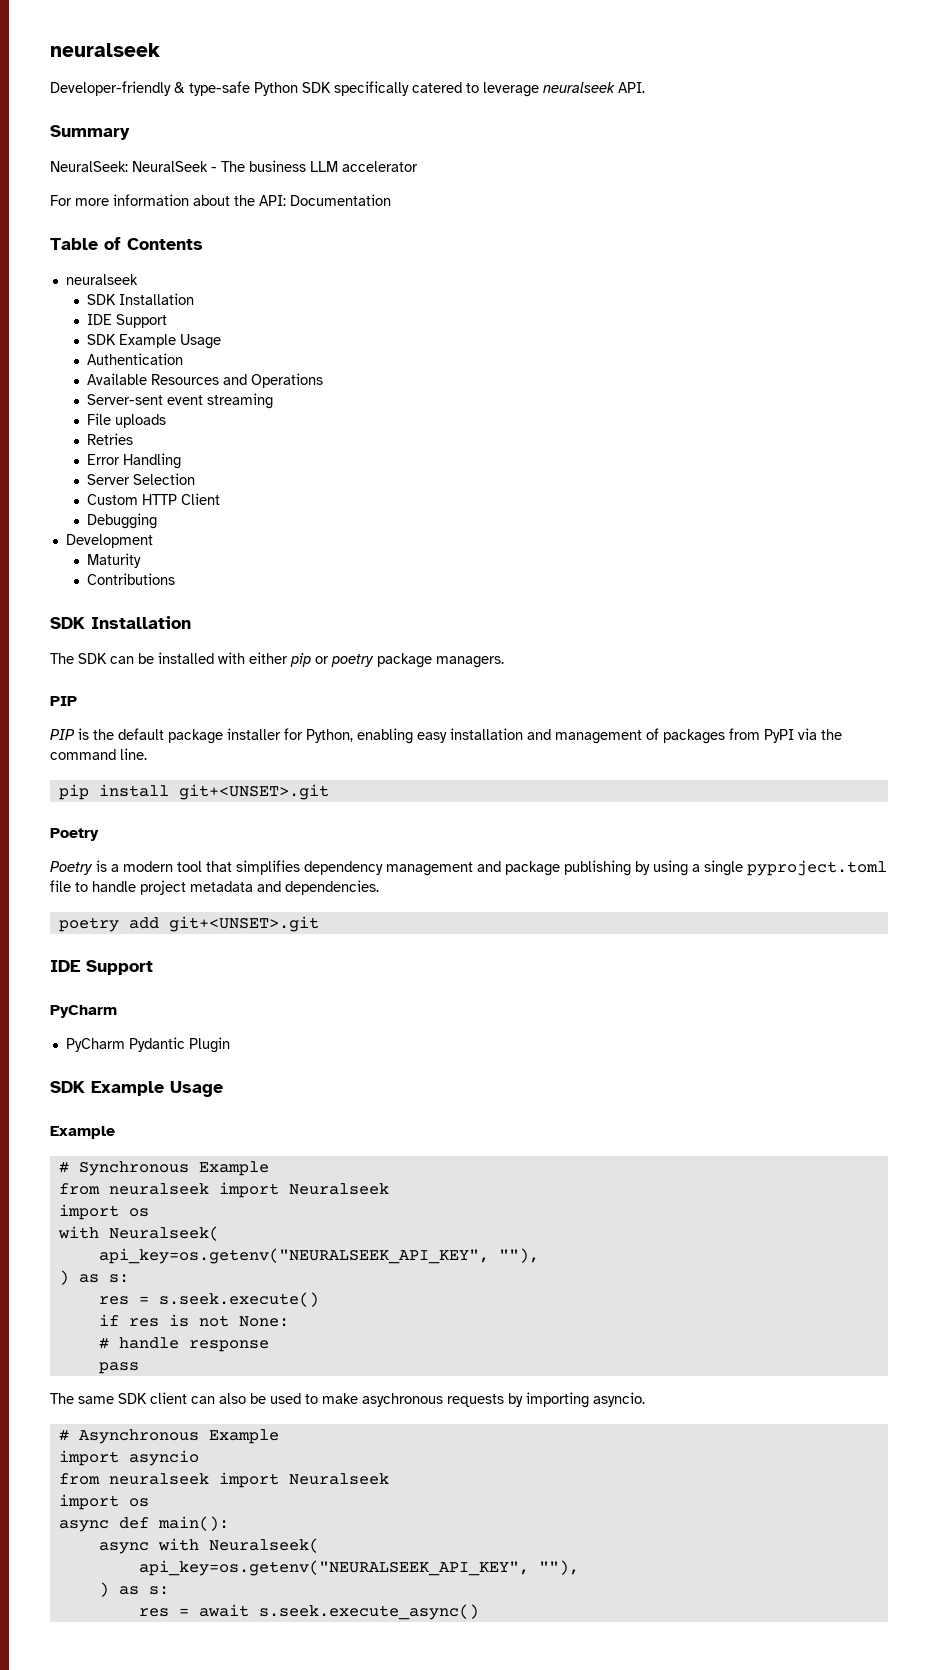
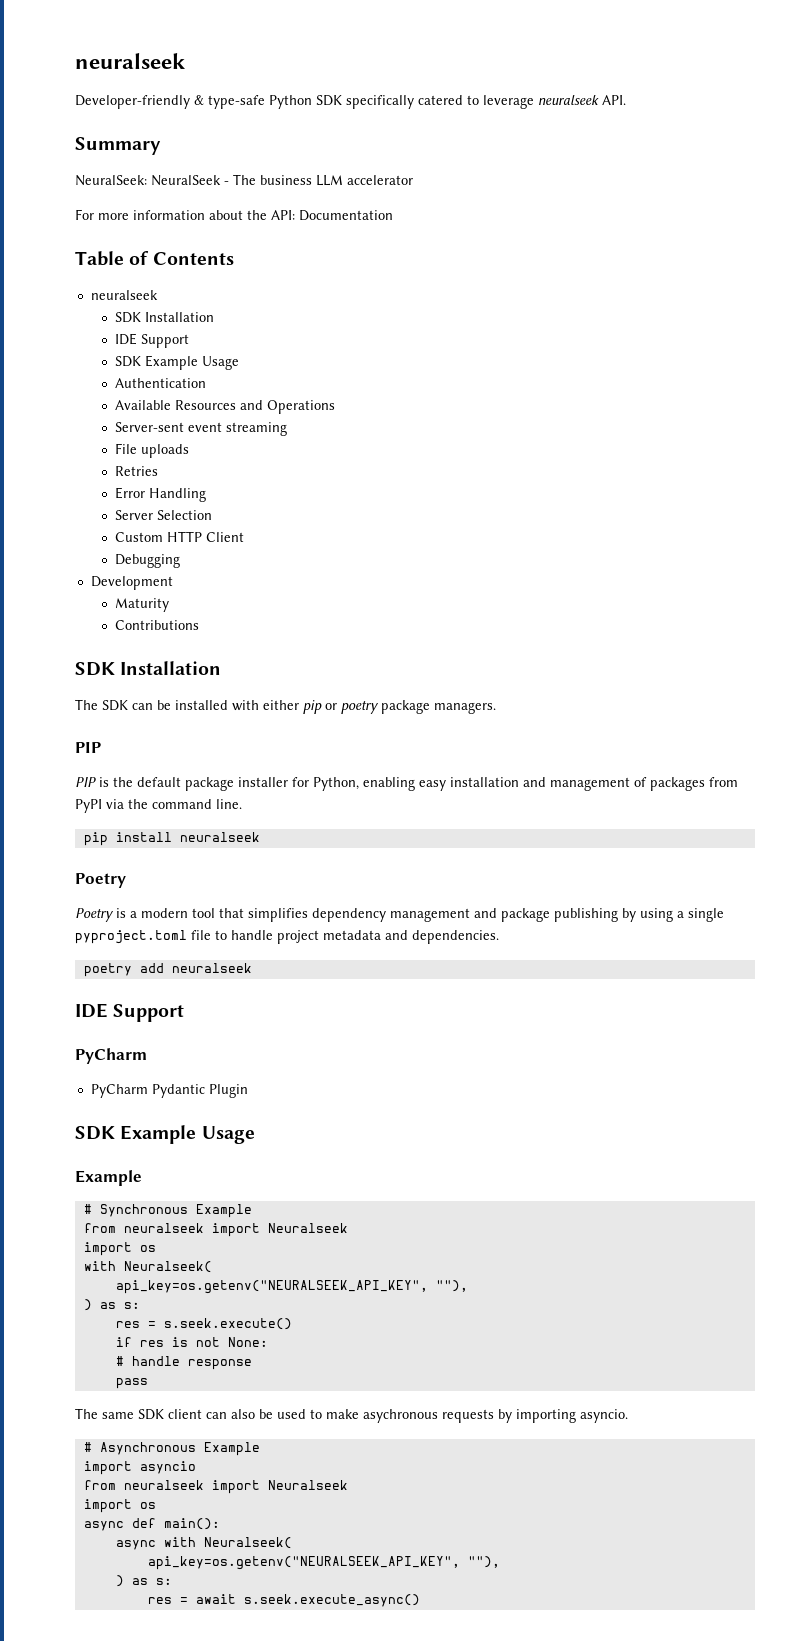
[178,784,329,800] git+<UNSET>.git -> [179,832,260,842] neuralseek
[168,916,319,932] git+<UNSET>.git -> [171,963,252,973] neuralseek

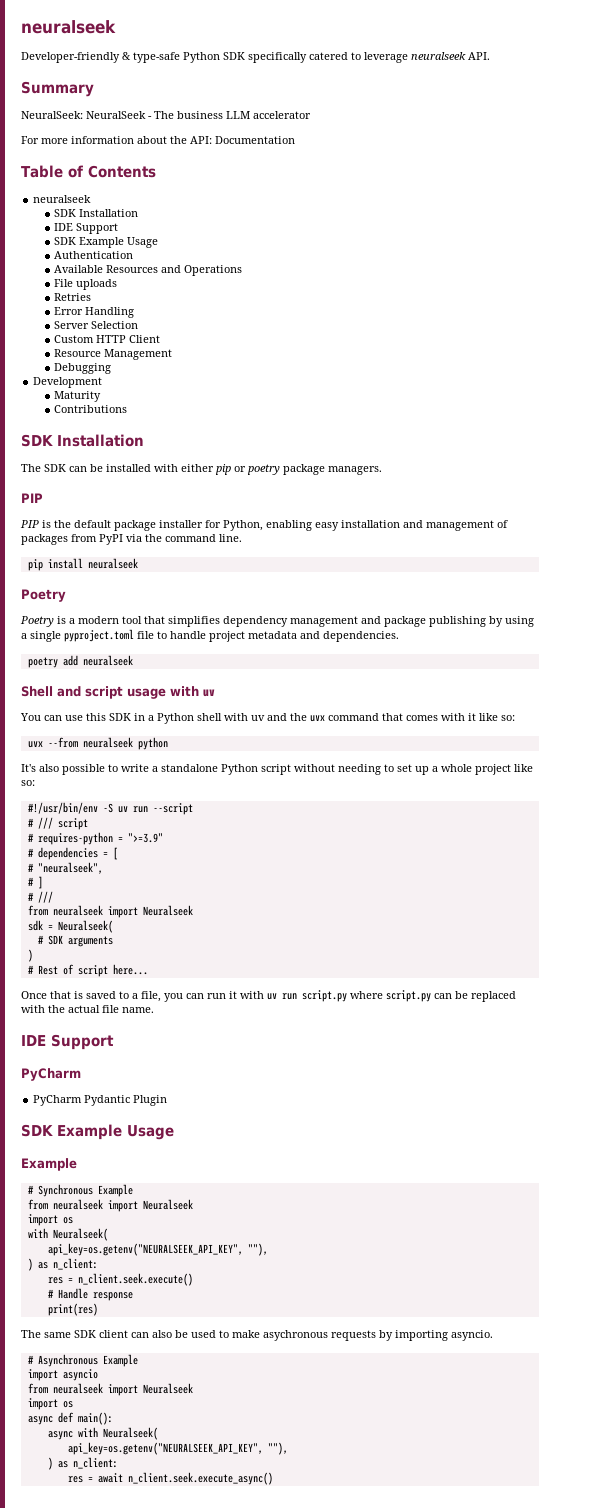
[115,422,288,436] // Server-sent event streaming -> (243, 270) none
(245, 537) none -> [54,349,173,360] // Resource Management
(252, 968) none -> [21,686,215,699] [20,713,515,724] [27,737,168,750] [21,764,533,775] [21,780,35,786] [27,802,193,815] [27,817,88,830] [27,832,163,845] [27,847,118,860] [27,862,103,874] [27,876,43,889] [27,891,53,903] [27,905,193,918] [27,920,113,933] [37,935,113,947] [27,949,33,962] [27,964,148,977] [21,990,516,1002] [21,1005,154,1013] // Shell and script usage with uv // You can use this SDK in a Python shell with uv and the uvx command that comes with it like so: // uvx --from neuralseek python // It's also possible to write a standalone Python script without needing to set up a whole project like so: // #!/usr/bin/env -S uv run --script // # /// script // # requires-python = ">=3.9" // # dependencies = [ // # "neuralseek", // # ] // # /// // from neuralseek import Neuralseek // sdk = Neuralseek( // # SDK arguments // ) // # Rest of script here... // Once that is saved to a file, you can run it with uv run script.py where script.py can be replaced with the actual file name.
[123,1302,140,1309] [115,1318,292,1330] [115,1337,268,1347] [115,1356,180,1366] s: // res = s.seek.execute() // if res is not None: // # handle -> [52,1258,98,1270] [47,1273,193,1286] [47,1288,88,1299] n_client: // res = n_client.seek.execute() // # Handle
[115,1378,148,1389] pass -> [47,1303,98,1316] print(res)
[155,1578,172,1585] s: -> [72,1457,118,1469] n_client:
[243,1594,420,1607] s.seek.execute_async() -> [127,1472,273,1485] n_client.seek.execute_async()

